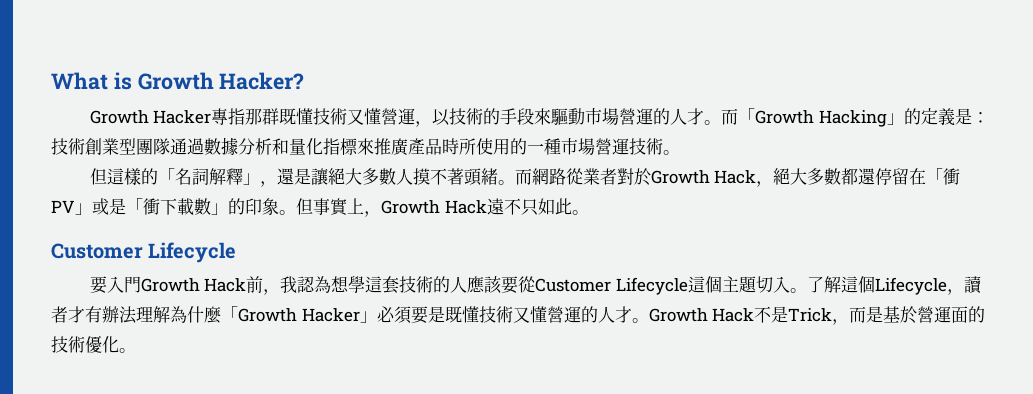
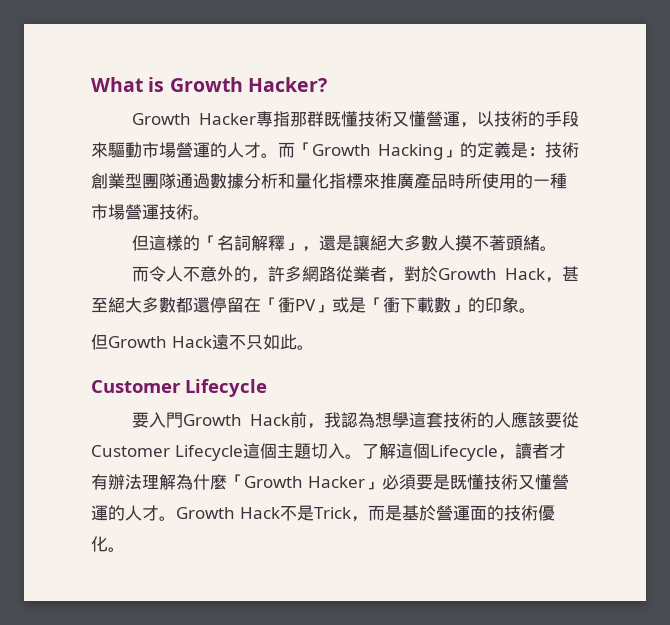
[514,168,532,185] 而 -> [132,266,303,283] // 而令人不意外的，許多
(617, 176) none -> [387,277,405,283] ，
(774, 184) none -> [562,266,579,281] [91,298,108,313] 甚至
[296,198,381,217] 但事實上， -> [91,334,108,350] // 但

